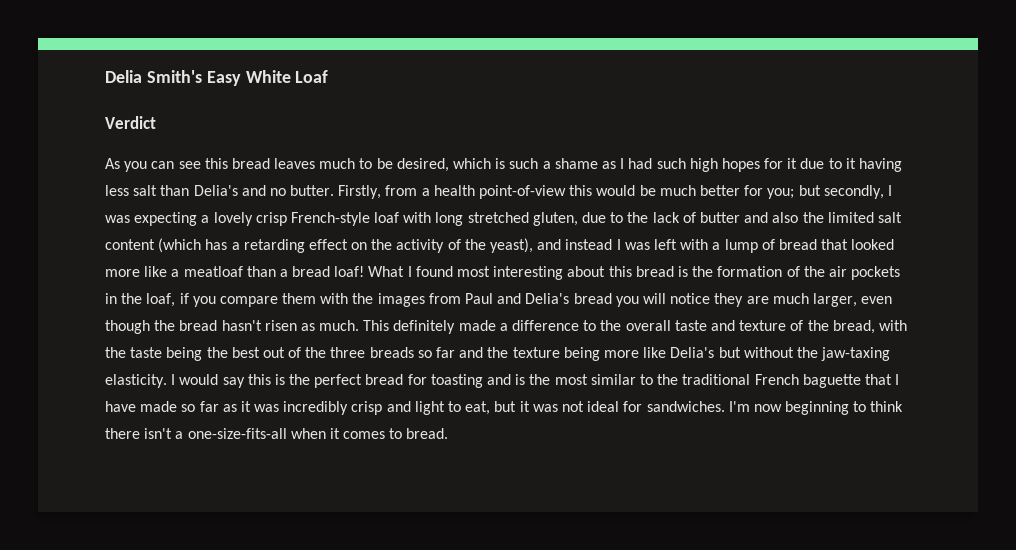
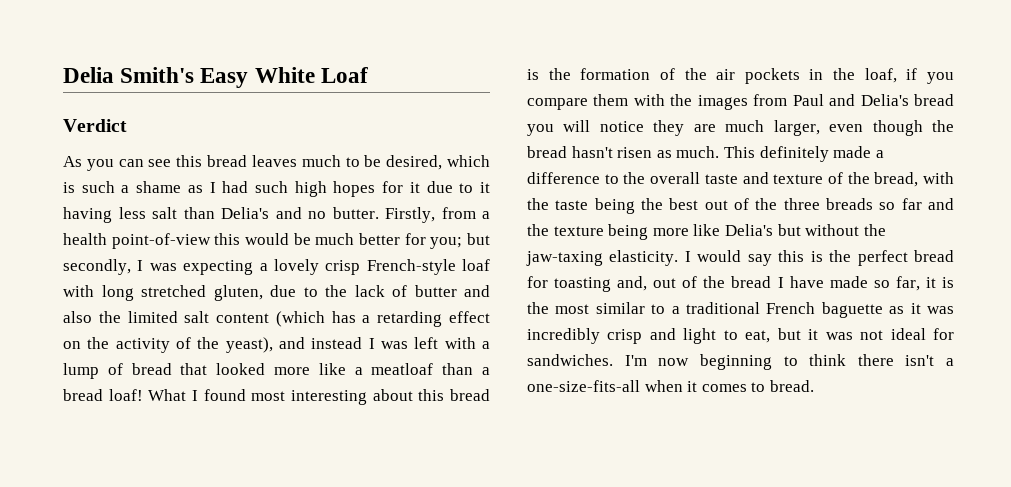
[487,374,512,385] and -> [617,276,936,291] and, out of the bread I have made so far, it
[657,374,679,385] the -> [671,306,680,314] a
[864,374,900,385] [105,401,219,412] that I have made so far -> (883, 310) none

